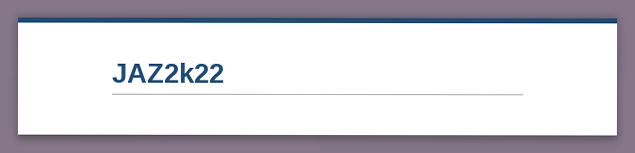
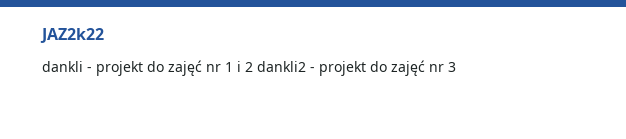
(225, 72) none -> [42,60,456,76] // dankli - projekt do zajęć nr 1 i 2 dankli2 - projekt do zajęć nr 3

